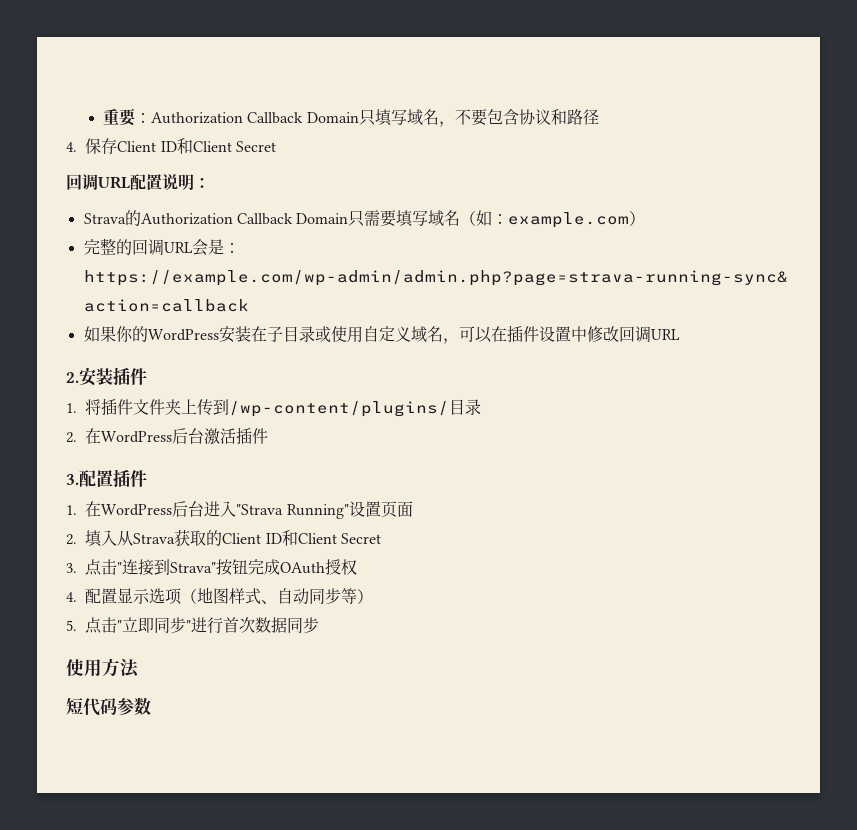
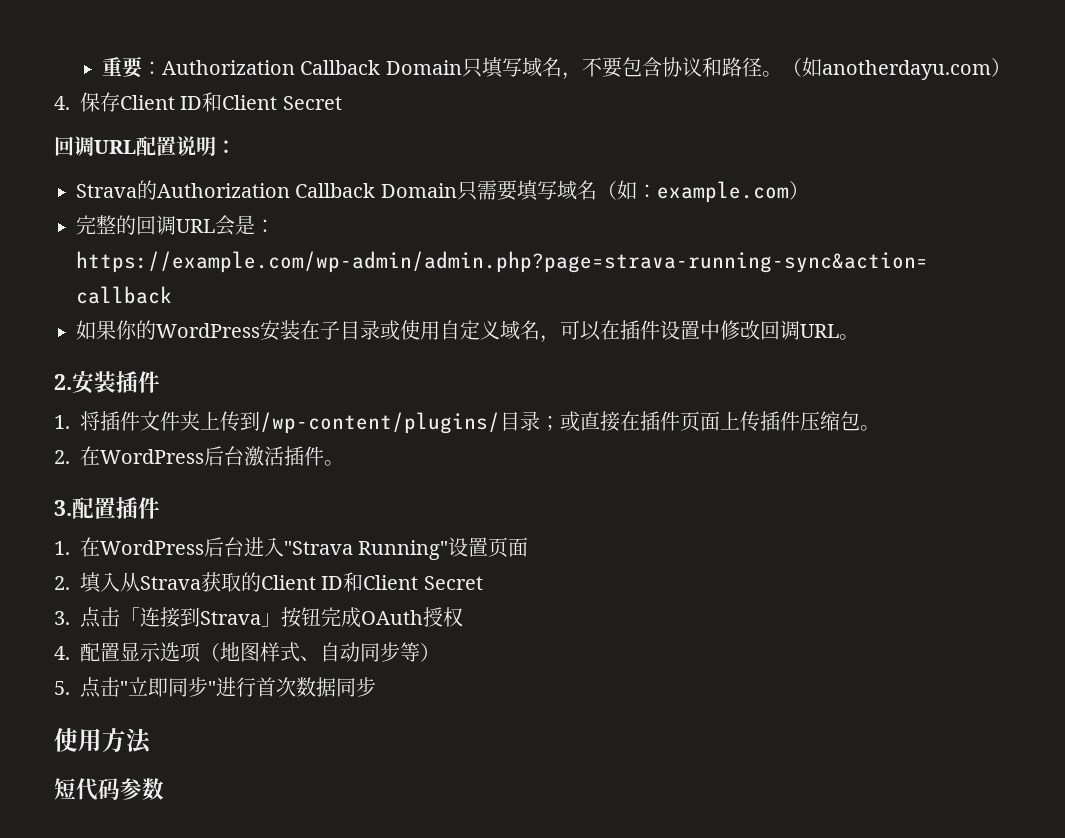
(599, 117) none -> [761,57,1011,80] 。（如anotherdayu.com）
(680, 334) none -> [839,334,859,340] 。
(482, 407) none -> [540,411,881,432] ；或直接在插件页面上传插件压缩包。
(269, 436) none -> [324,460,345,466] 。
[117,559,217,576] "连接到Strava" -> [120,607,282,628] 「连接到Strava」

